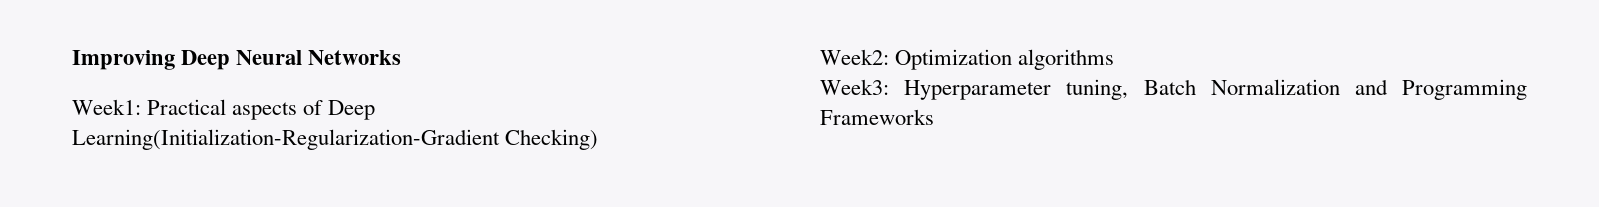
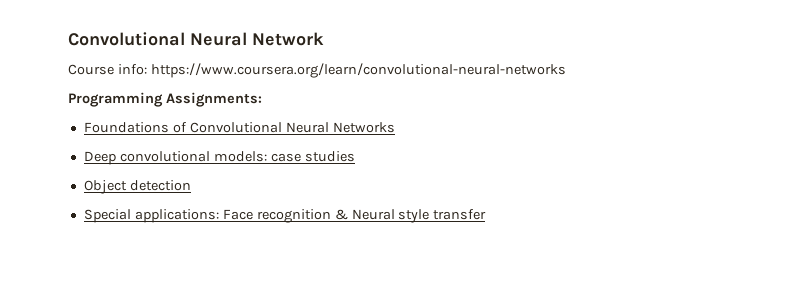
[72,50,402,70] [72,99,376,120] [72,129,599,150] [820,49,1115,70] [820,79,1527,100] [820,109,934,125] Improving Deep Neural Networks // Week1: Practical aspects of Deep Learning(Initialization-Regularization-Gradient Checking) // Week2: Optimization algorithms // Week3: Hyperparameter tuning, Batch Normalization and Programming Frameworks -> [68,32,324,46] [68,63,566,78] [68,92,262,107] [83,122,395,133] [83,151,355,165] [83,180,191,194] [83,209,487,223] Convolutional Neural Network // Course info: https://www.coursera.org/learn/convolutional-neural-networks // Programming Assignments: // Foundations of Convolutional Neural Networks // Deep convolutional models: case studies // Object detection // Special applications: Face recognition & Neural style transfer

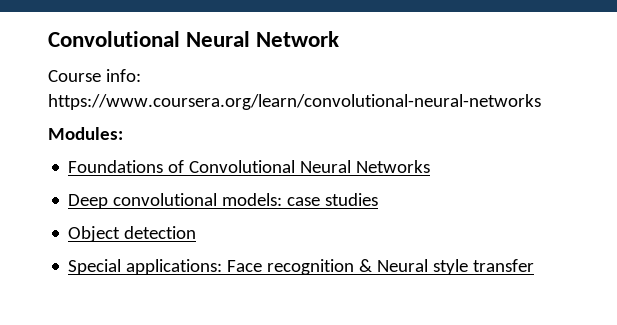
[68,92,262,107] Programming Assignments: -> [48,127,123,140] Modules:

